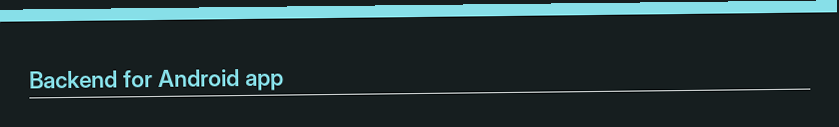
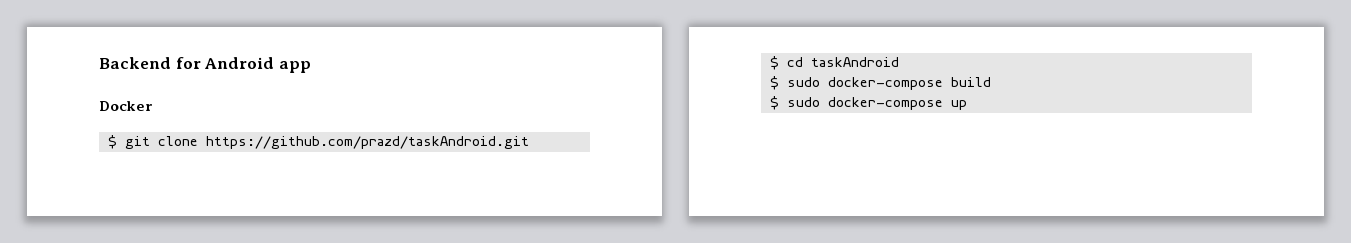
(285, 82) none -> [99,101,153,111] [107,135,529,149] [769,56,899,70] [769,76,991,90] [769,96,967,110] // Docker // $ git clone https://github.com/prazd/taskAndroid.git // $ cd taskAndroid // $ sudo docker-compose build // $ sudo docker-compose up

